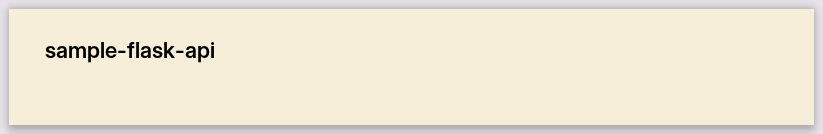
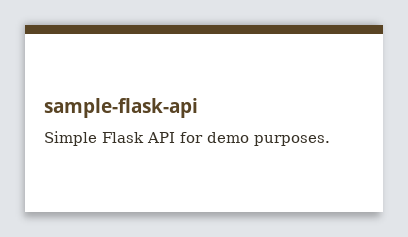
(215, 52) none -> [44,131,330,146] // Simple Flask API for demo purposes.

